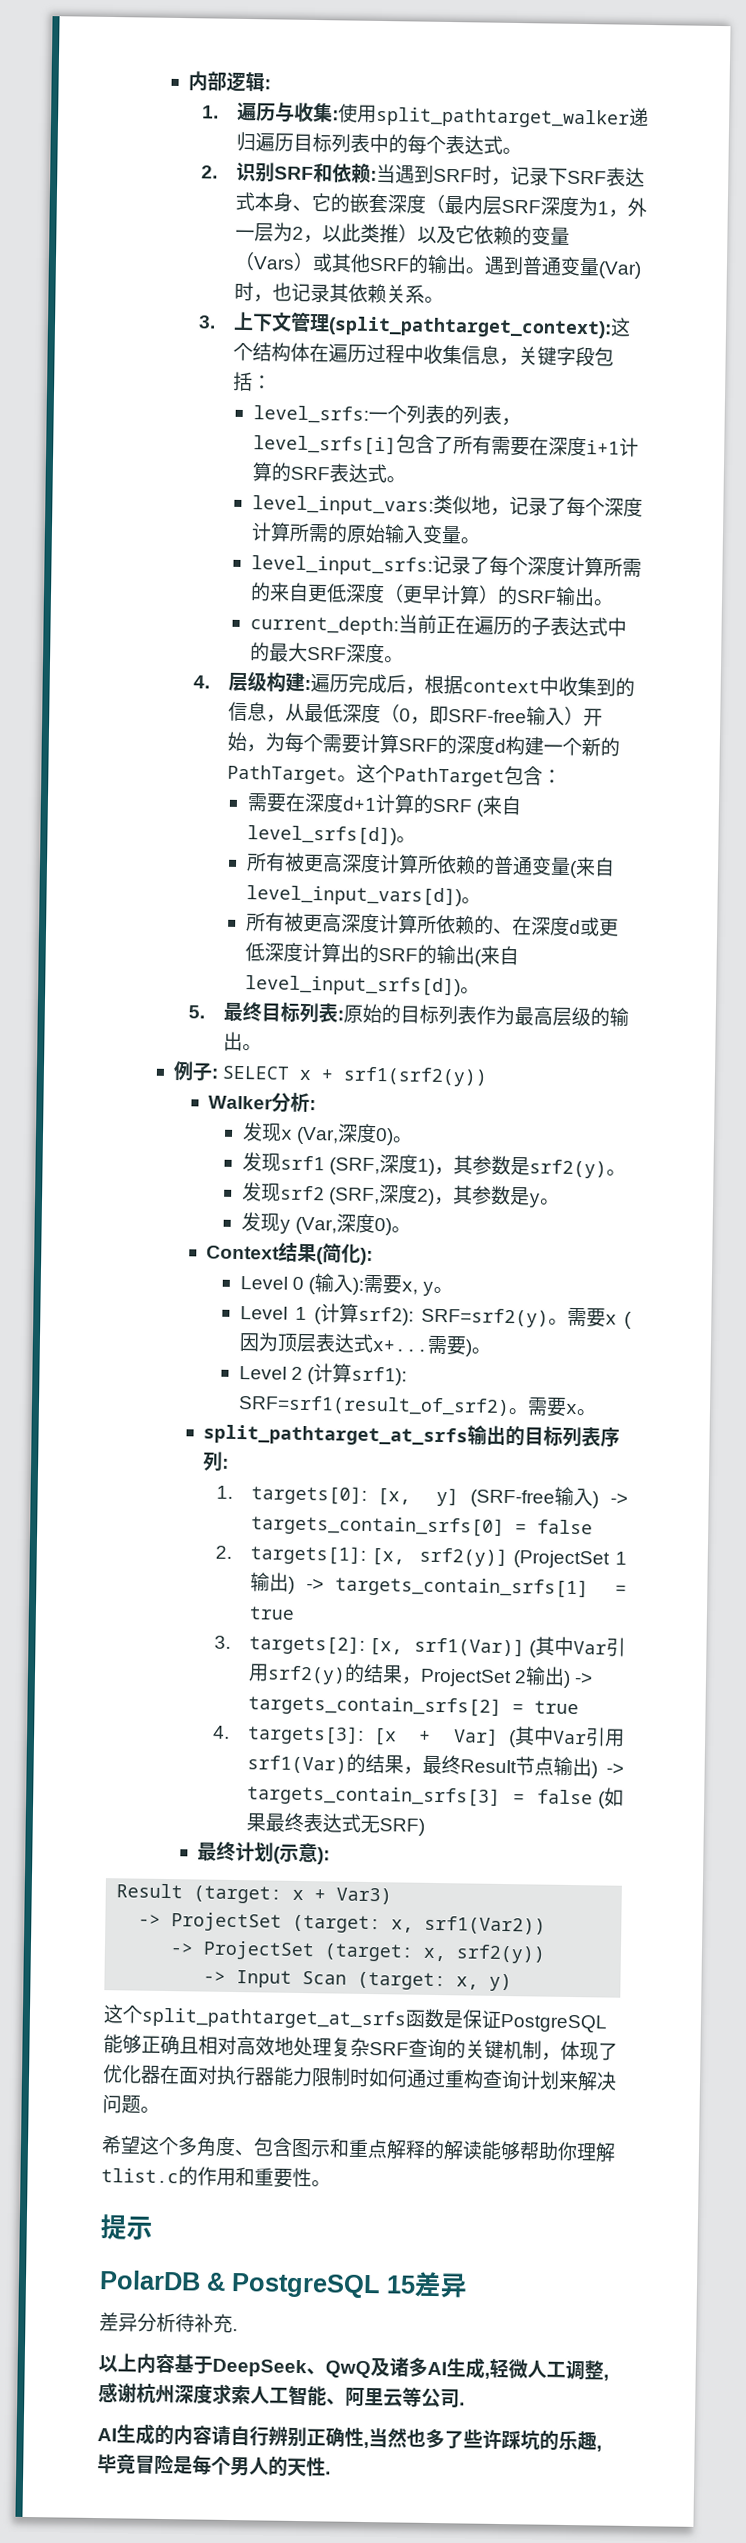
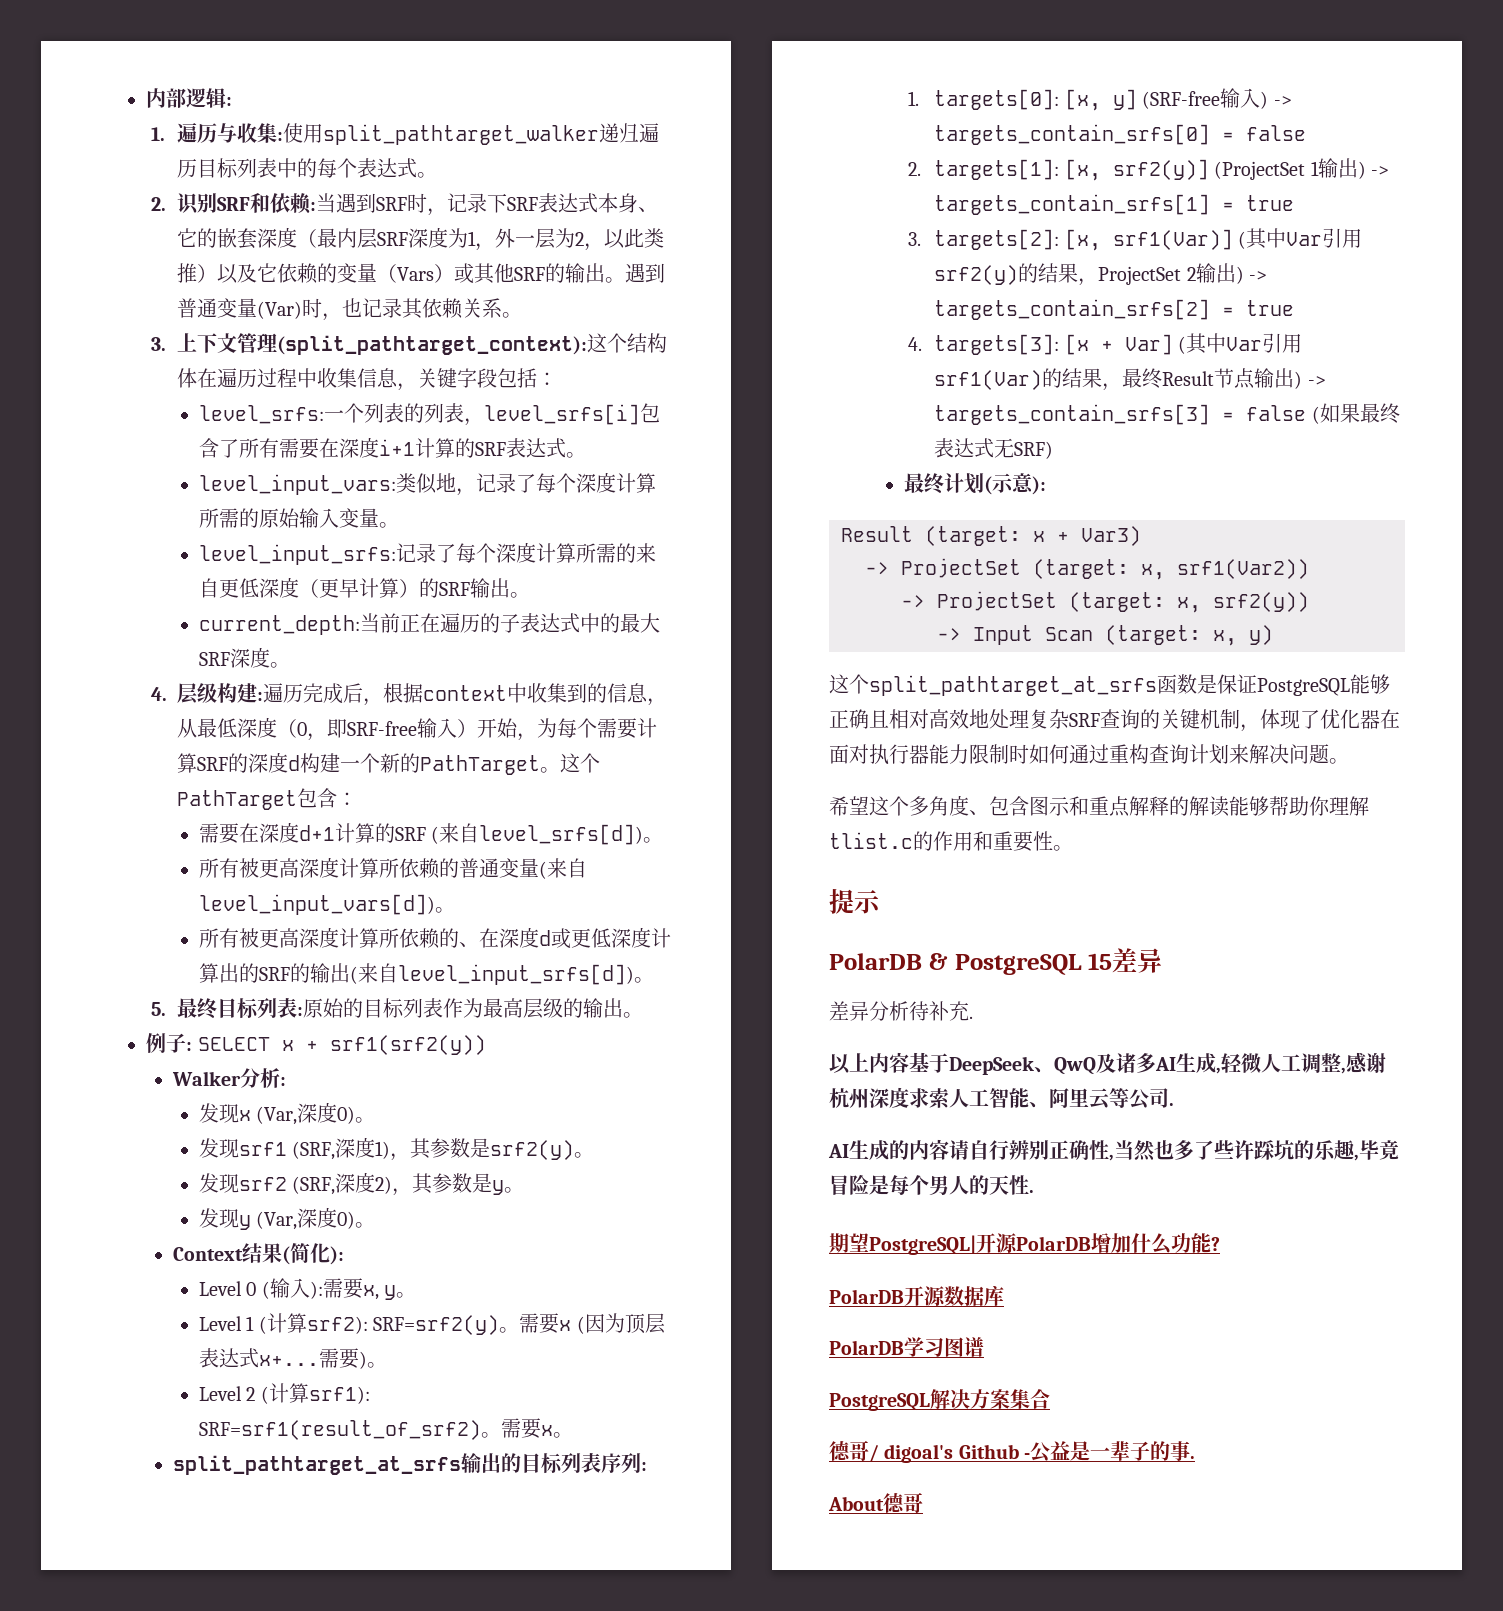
(331, 2473) none -> [829,1233,1220,1255] [829,1285,1004,1306] [829,1337,984,1357] [829,1389,1050,1411] [829,1441,1196,1463] [828,1493,923,1513] // 期望PostgreSQL|开源PolarDB增加什么功能? // PolarDB开源数据库 // PolarDB学习图谱 // PostgreSQL解决方案集合 // 德哥/ digoal's Github -公益是一辈子的事. // About德哥

